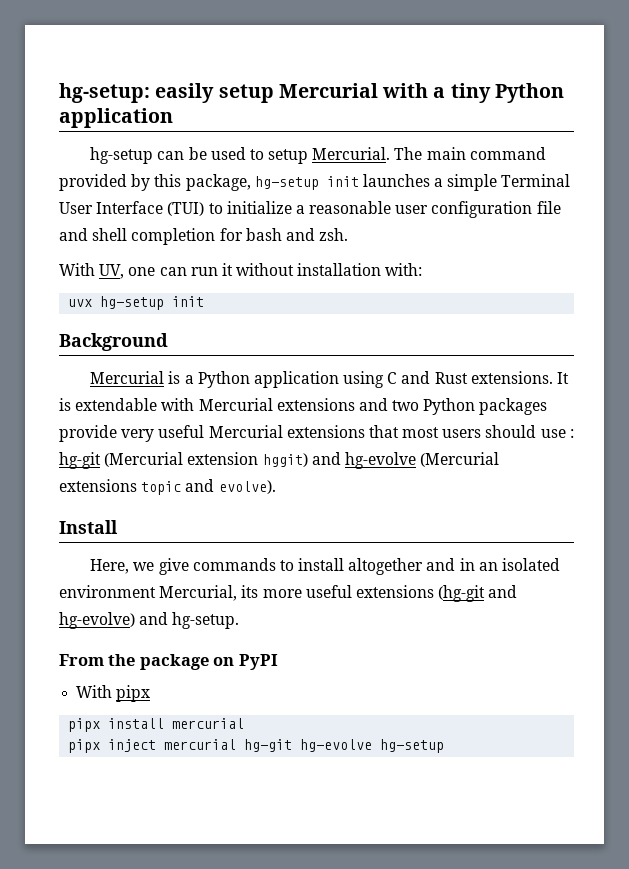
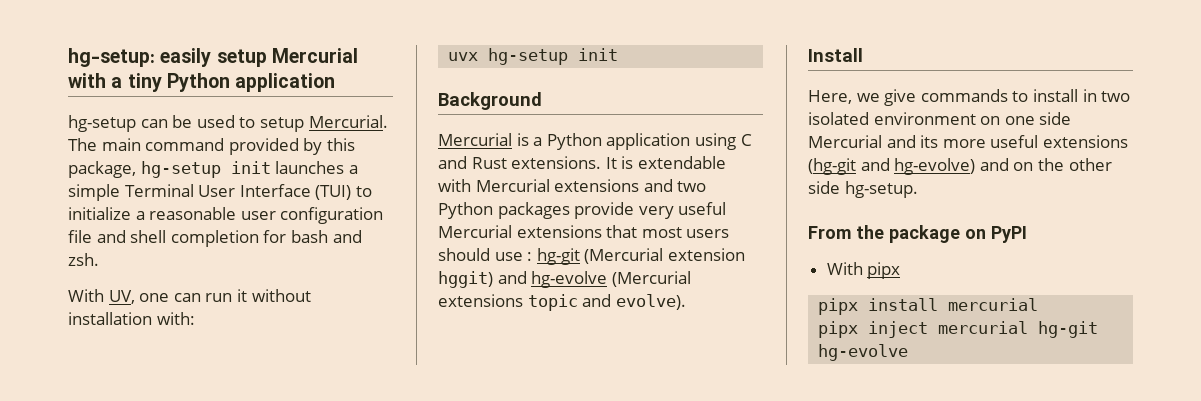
[348,558,561,575] [59,585,238,601] altogether and in an isolated environment Mercurial, -> [1082,89,1131,102] [808,112,1072,125] [808,135,916,148] in two isolated environment on one side Mercurial and
(169, 618) none -> [1013,158,1112,171] [808,181,840,194] on the other side
[380,739,445,753] hg-setup -> (909, 352) none

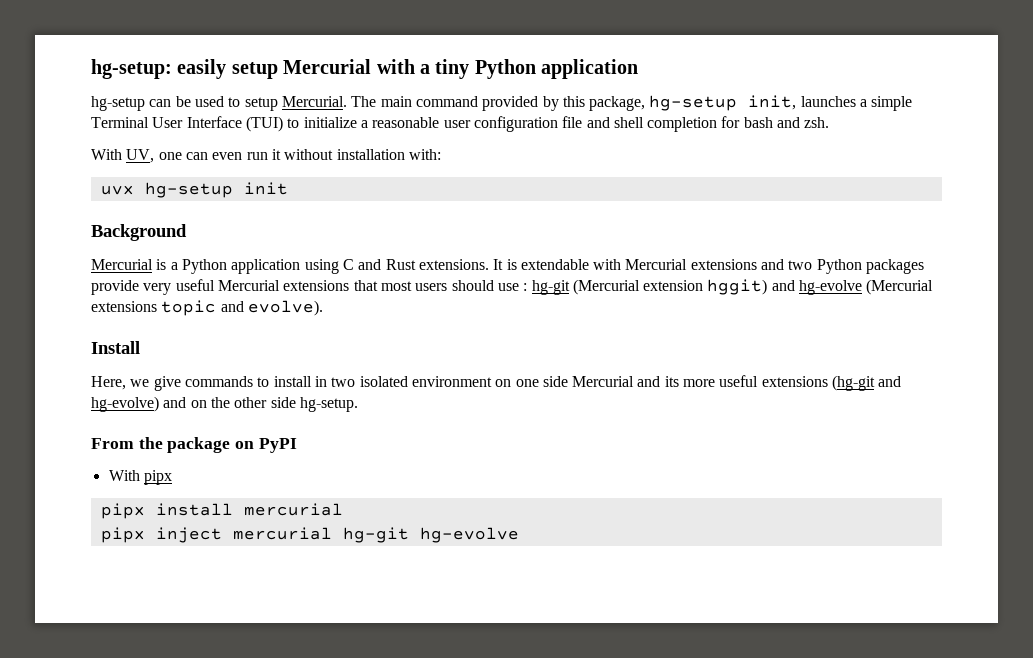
[230,161,271,174] init -> [748,95,797,110] init,
(201, 297) none -> [212,152,243,160] even

